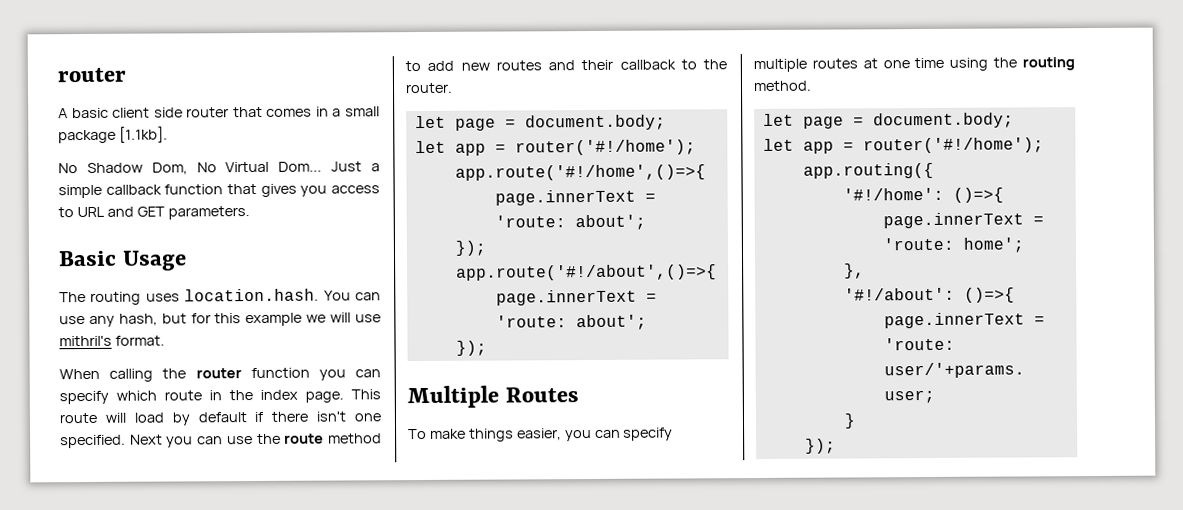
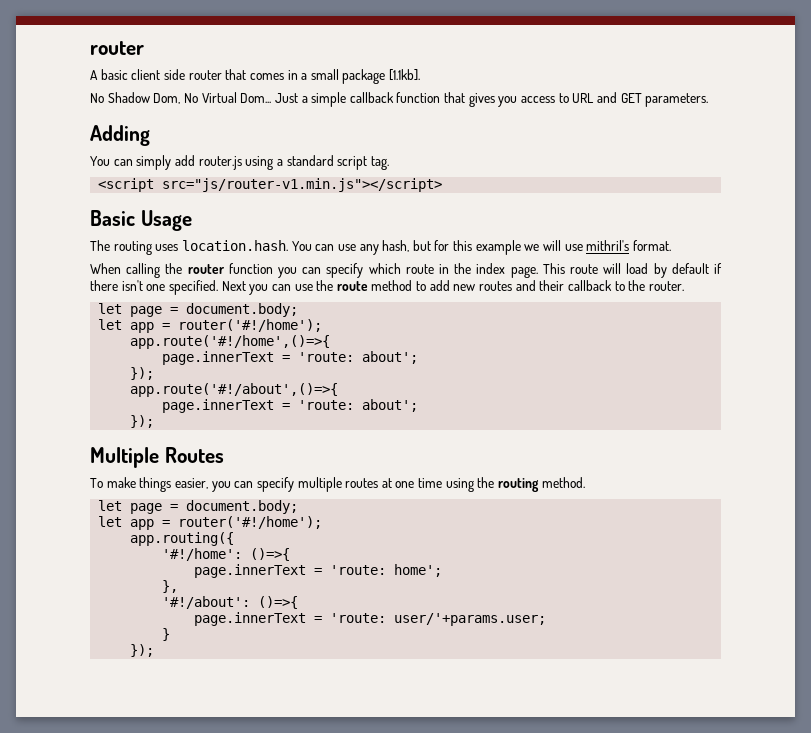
(250, 213) none -> [90,125,150,146] [90,155,389,170] [98,178,443,192] // Adding // You can simply add router.js using a standard script tag. // <script src="js/router-v1.min.js"></script>

